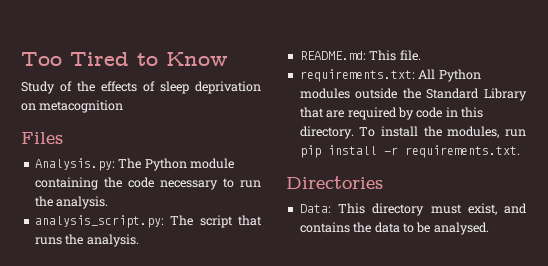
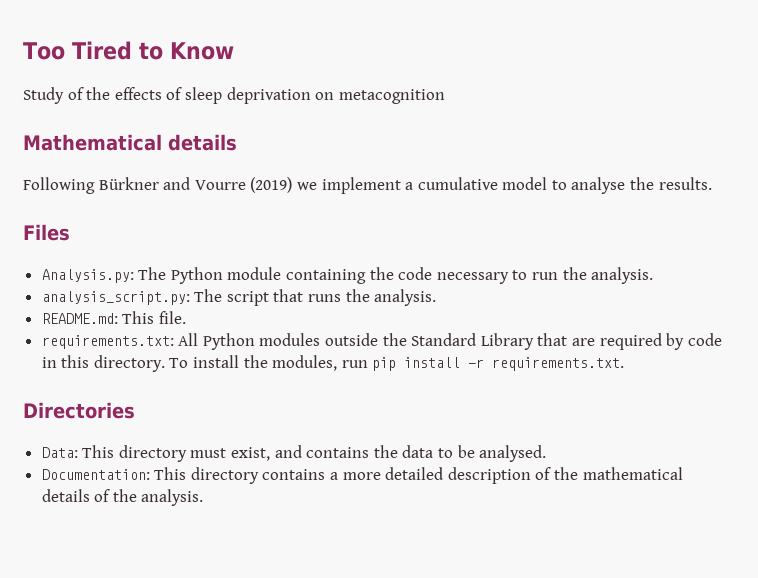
(124, 106) none -> [23,134,237,151] [23,177,712,194] // Mathematical details // Following Bürkner and Vourre (2019) we implement a cumulative model to analyse the results.
(489, 228) none -> [41,467,683,484] [41,489,204,506] // Documentation: This directory contains a more detailed description of the mathematical details of the analysis.

